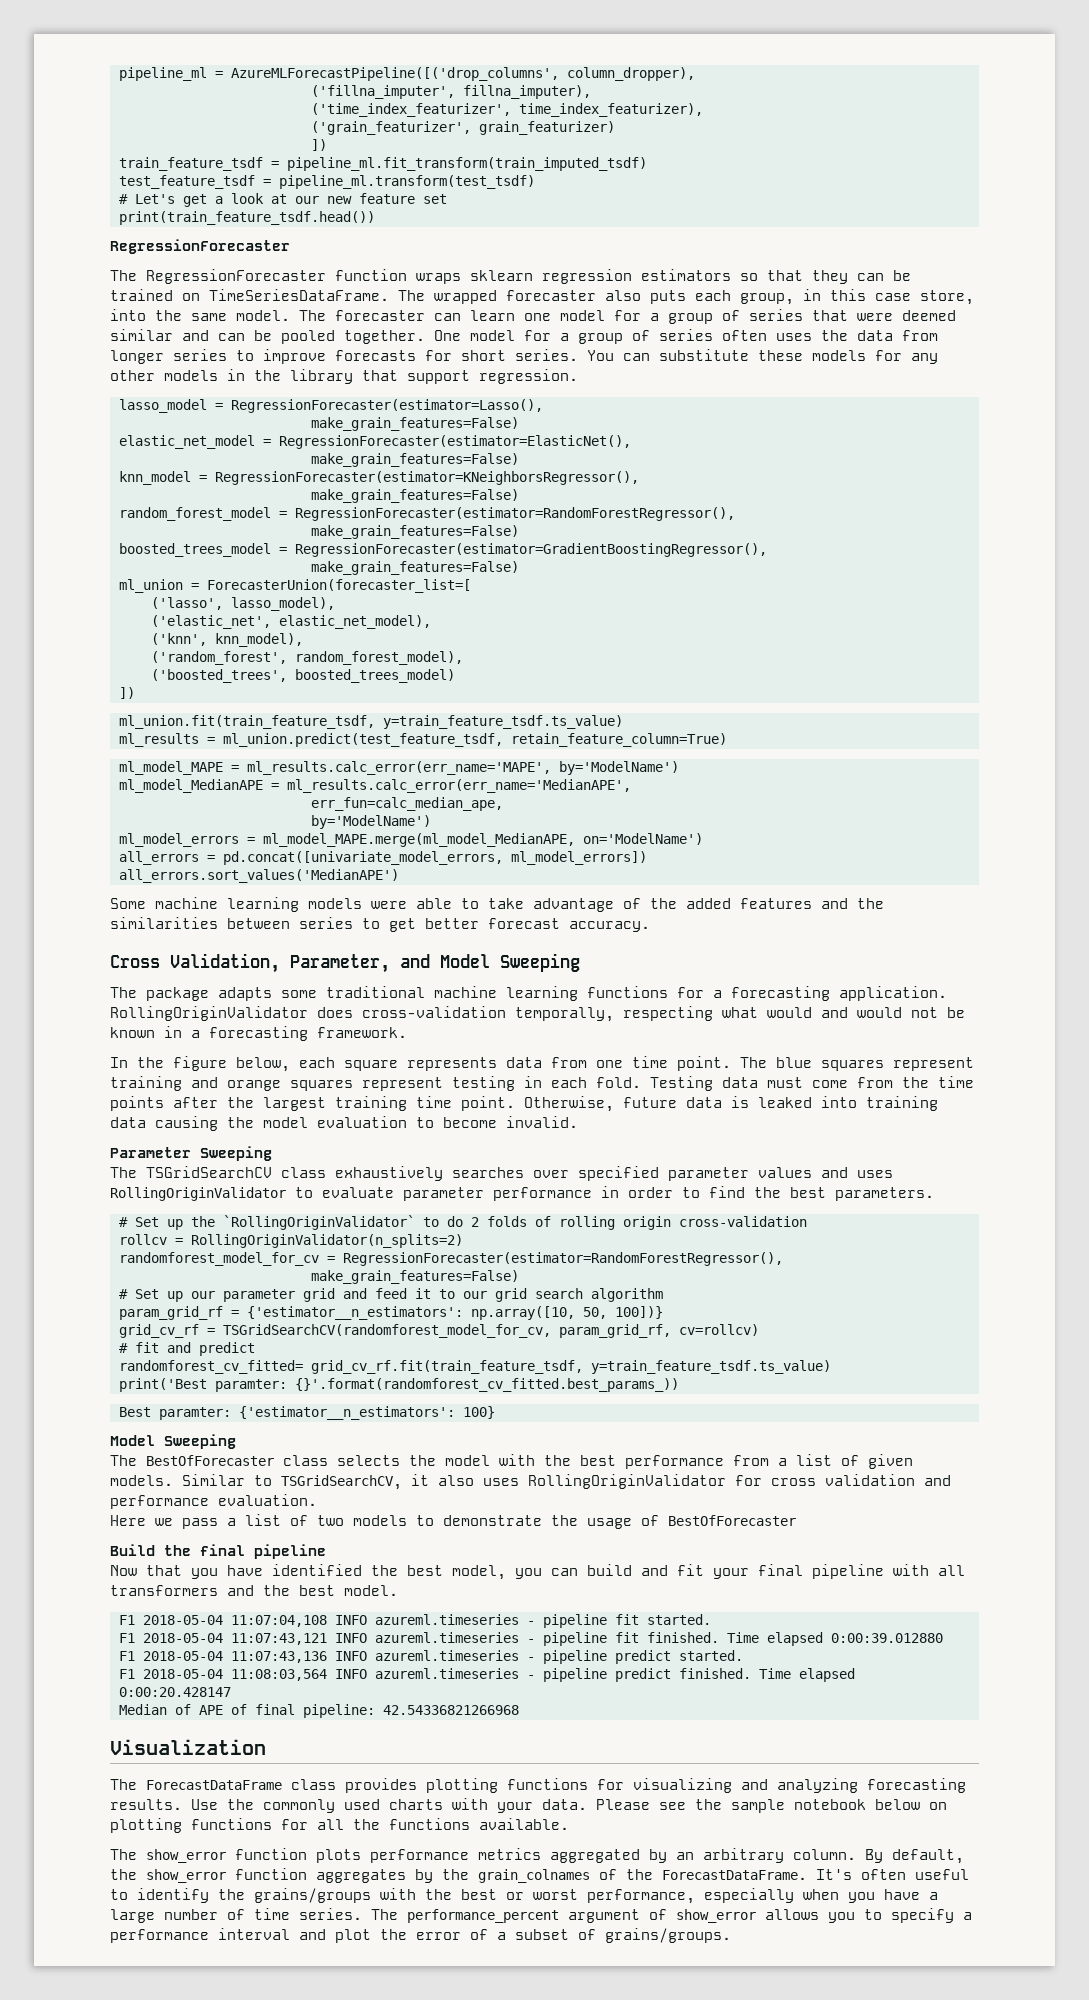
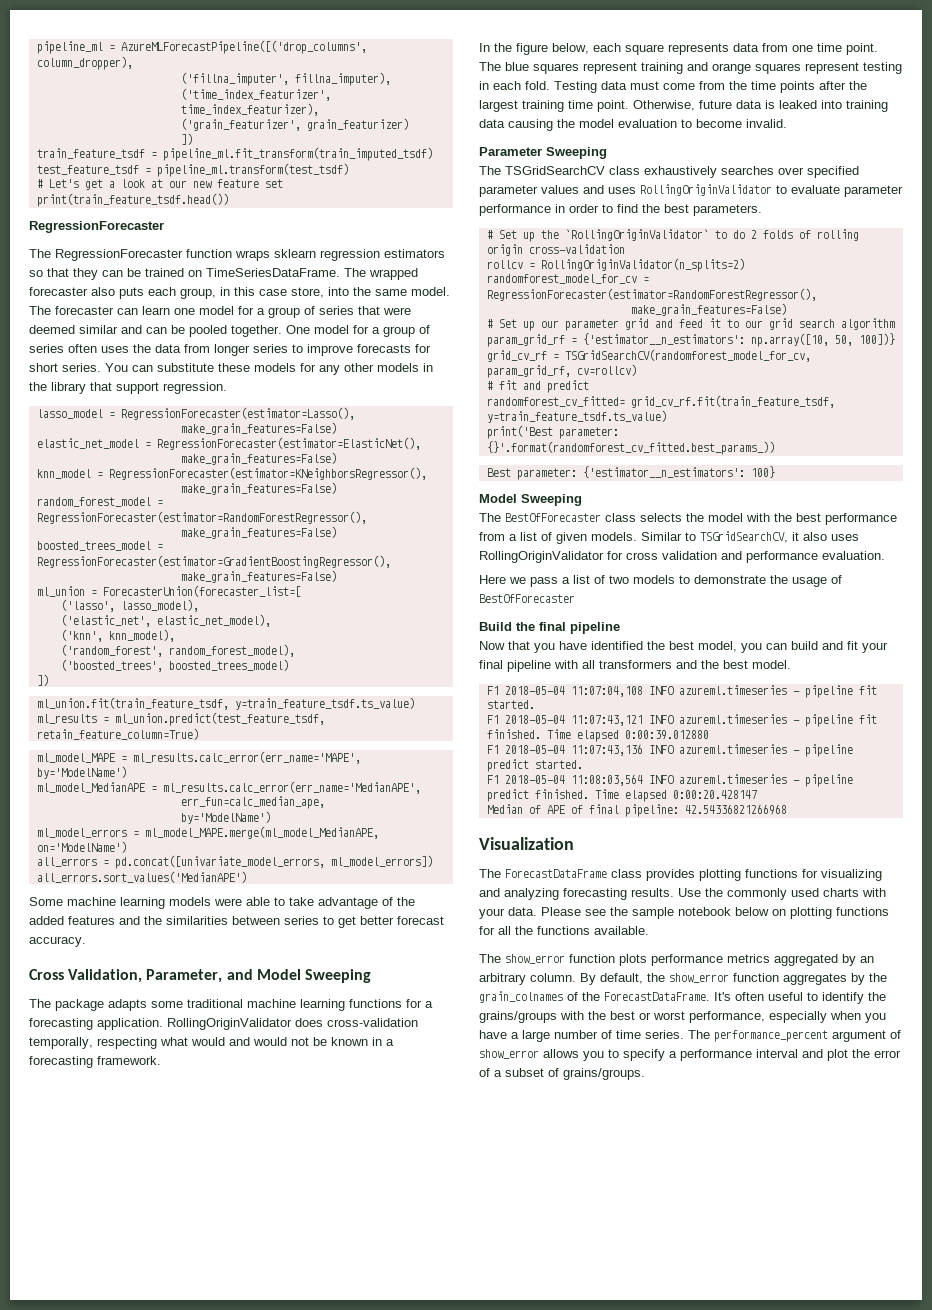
[214,1379,287,1392] paramter: -> [558,427,619,439] parameter:
[158,1407,231,1420] paramter: -> [516,468,577,480] parameter:

